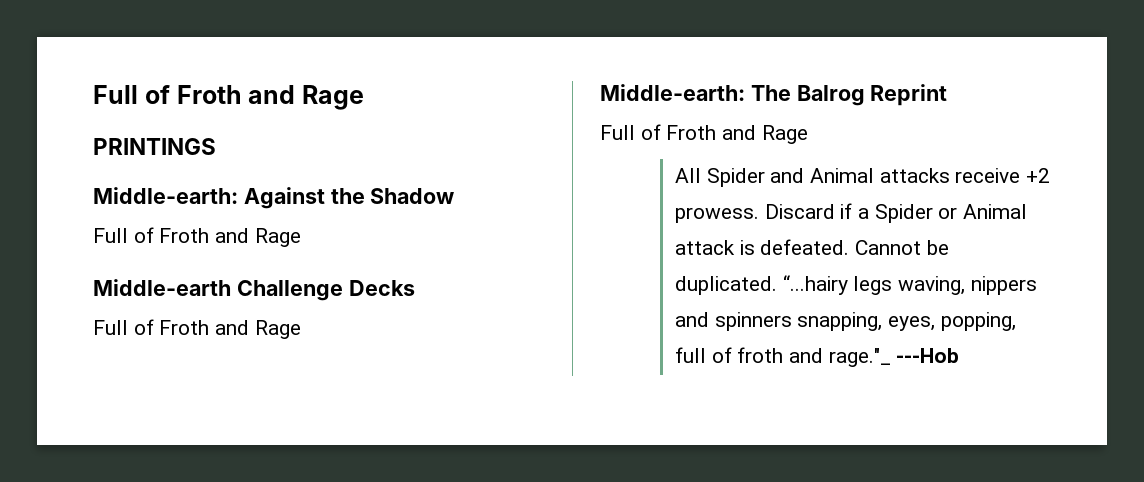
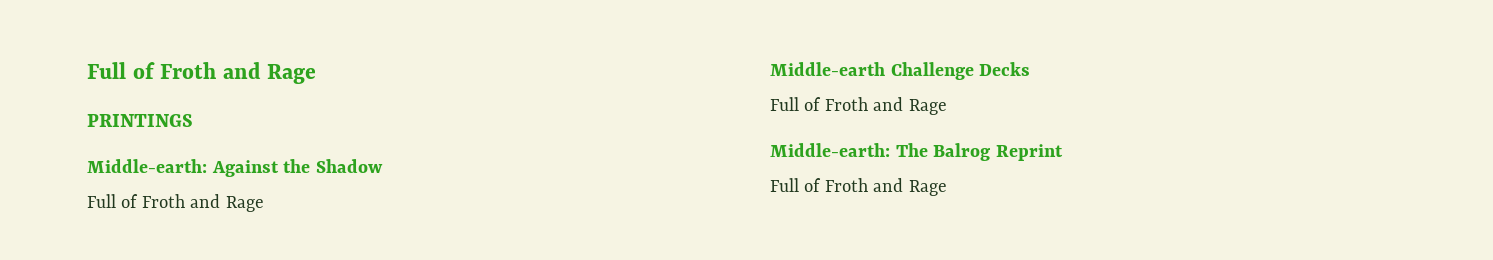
[674,168,1050,187] [674,203,1027,223] [674,239,949,255] [674,275,1037,295] [674,312,1016,331] [674,347,960,367] // All Spider and Animal attacks receive +2 prowess. Discard if a Spider or Animal attack is defeated. Cannot be duplicated. “...hairy legs waving, nippers and spinners snapping, eyes, popping, full of froth and rage."_ ---Hob -> (947, 188) none

